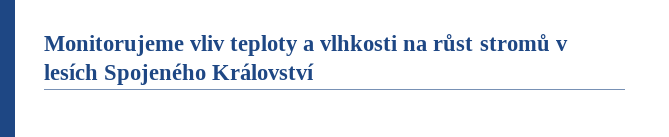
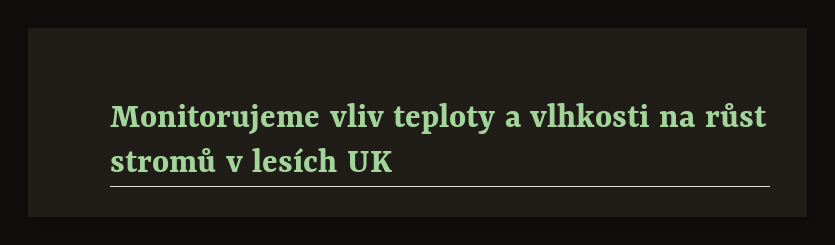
[104,63,315,85] Spojeného Království -> [346,151,392,172] UK

